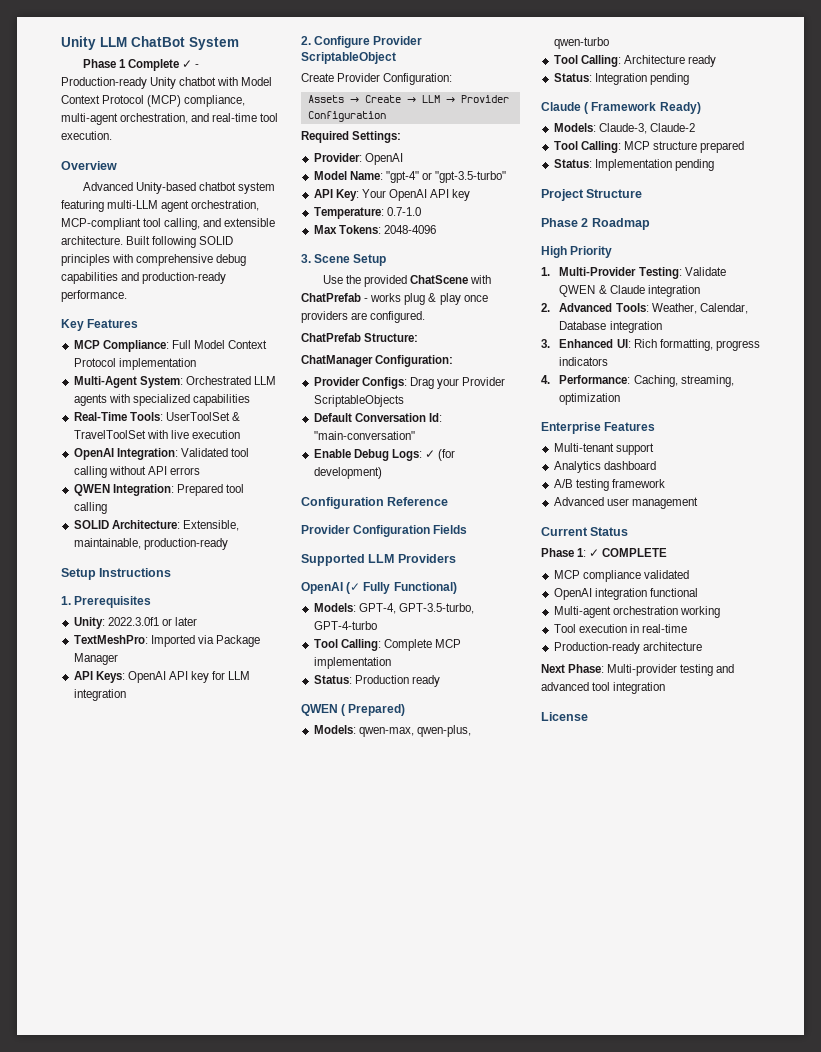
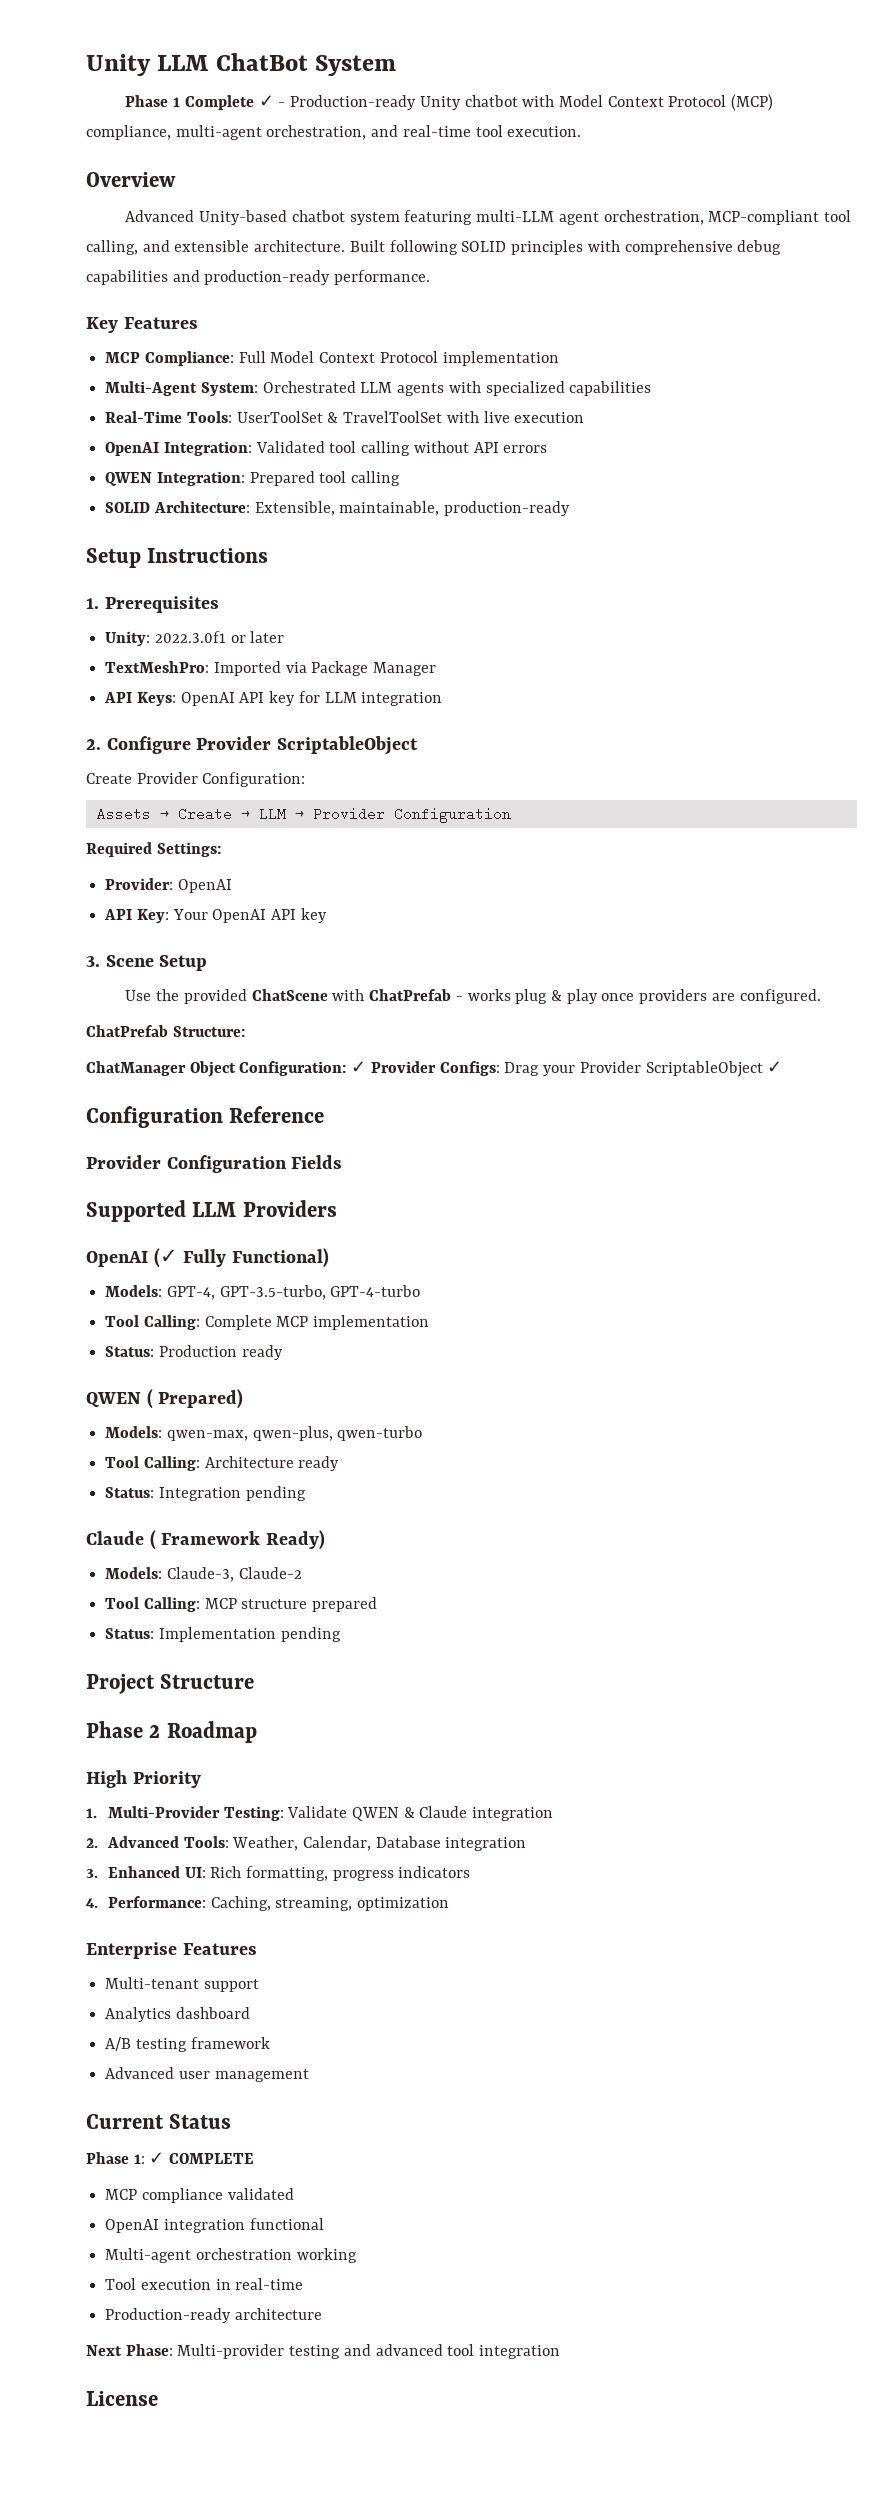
[313,171,507,183] // Model Name: "gpt-4" or "gpt-3.5-turbo" -> (232, 886) none
[313,207,421,219] [313,225,436,234] // Temperature: 0.7-1.0 // Max Tokens: 2048-4096 -> (327, 915) none
[375,355,454,367] Configuration: // -> [189,1061,367,1077] Object Configuration: ✓
[313,395,404,407] [313,413,442,422] [313,431,415,440] [313,449,456,461] [313,467,382,479] ScriptableObjects // Default Conversation Id: "main-conversation" // Enable Debug Logs: ✓ (for development) -> [645,1061,783,1077] ScriptableObject ✓

